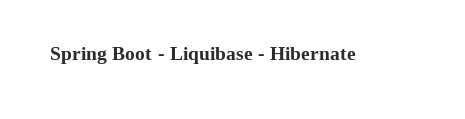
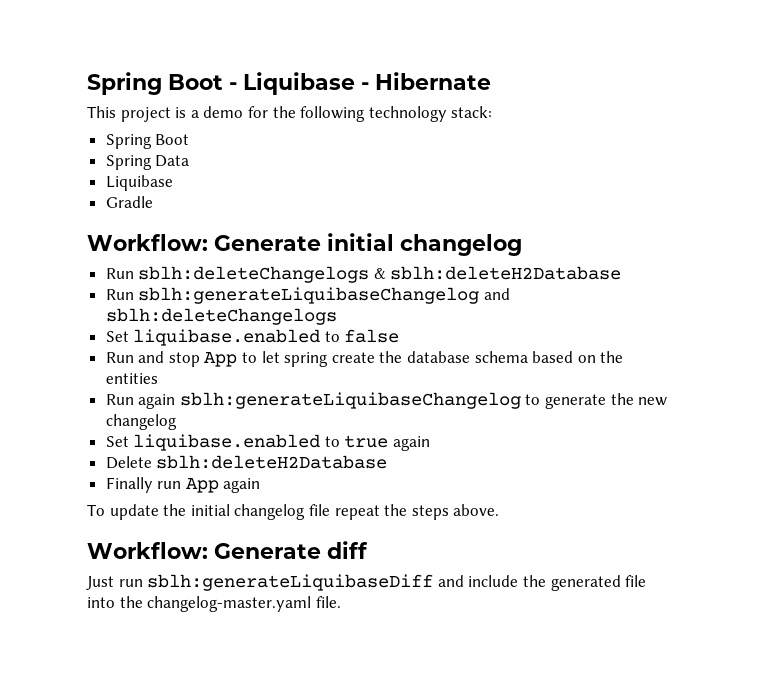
(357, 53) none -> [87,106,493,122] [105,134,190,149] [105,155,190,170] [105,175,173,191] [105,196,153,208] [87,233,522,256] [105,266,622,283] [105,287,510,304] [105,308,337,325] [105,329,400,346] [105,351,624,367] [105,373,158,384] [105,392,668,409] [105,414,177,430] [105,434,431,451] [105,455,388,469] [105,477,261,493] [87,504,500,520] [87,541,368,559] [86,574,647,591] [87,596,341,612] // This project is a demo for the following technology stack: // Spring Boot // Spring Data // Liquibase // Gradle // Workflow: Generate initial changelog // Run sblh:deleteChangelogs & sblh:deleteH2Database // Run sblh:generateLiquibaseChangelog and sblh:deleteChangelogs // Set liquibase.enabled to false // Run and stop App to let spring create the database schema based on the entities // Run again sblh:generateLiquibaseChangelog to generate the new changelog // Set liquibase.enabled to true again // Delete sblh:deleteH2Database // Finally run App again // To update the initial changelog file repeat the steps above. // Workflow: Generate diff // Just run sblh:generateLiquibaseDiff and include the generated file into the changelog-master.yaml file.

